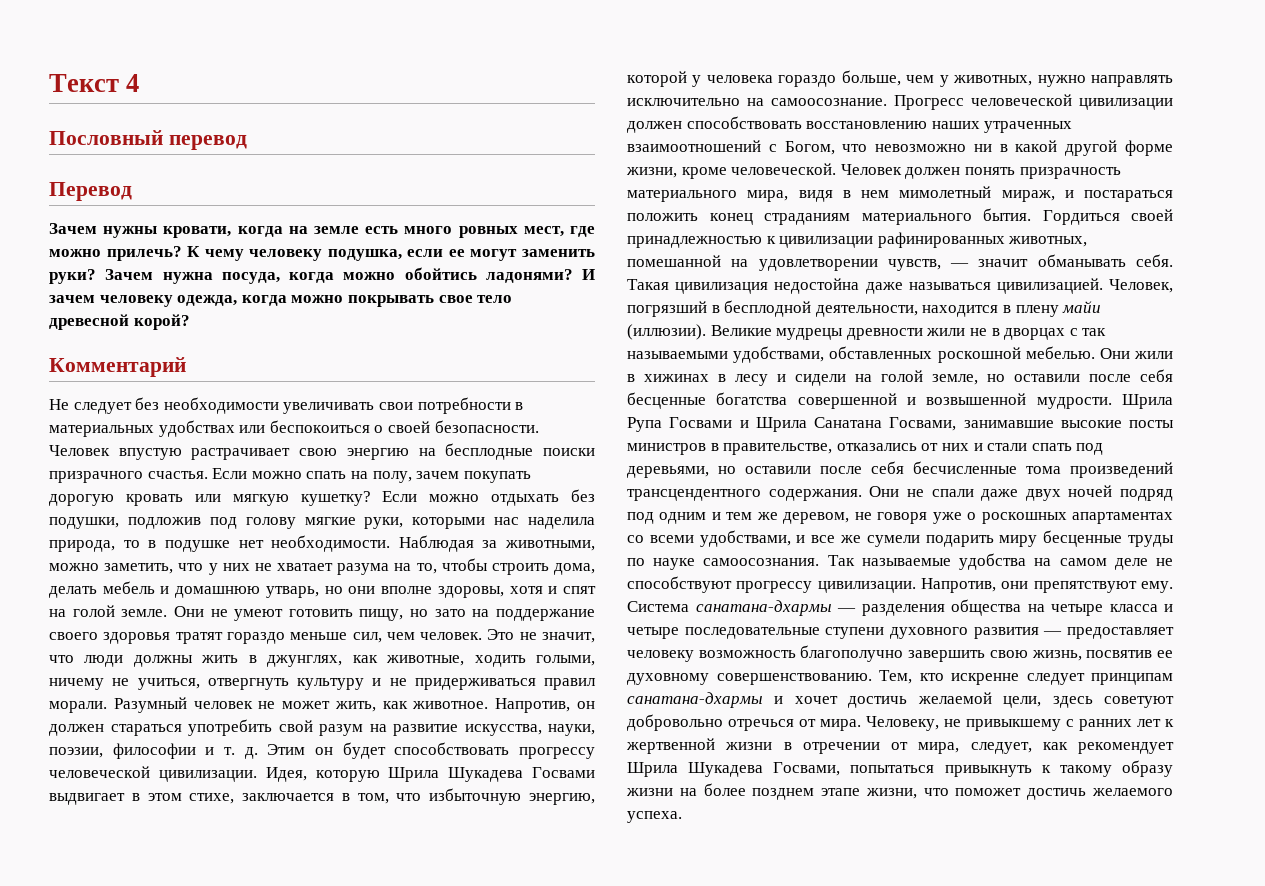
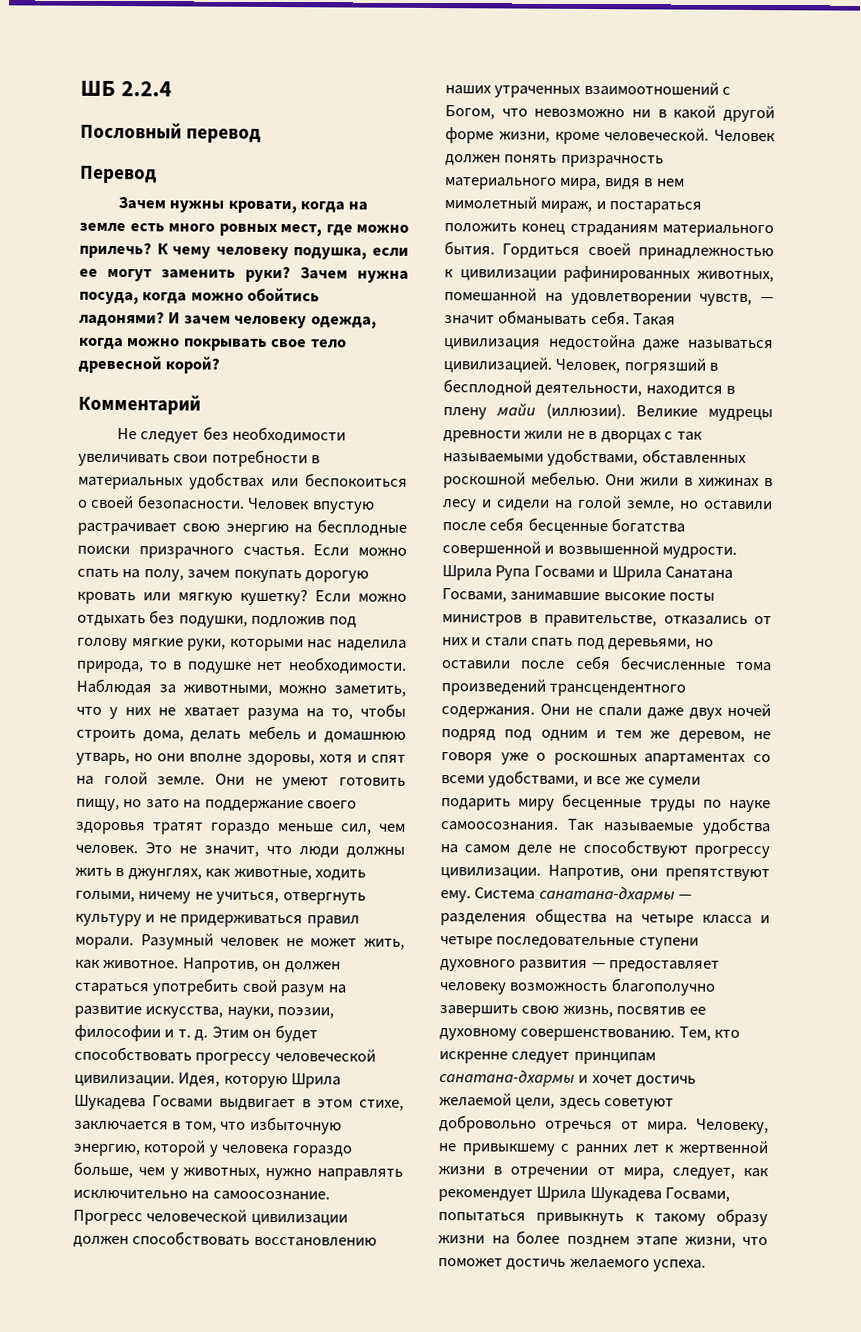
[49,74,140,92] Текст 4 -> [80,80,173,97] ШБ 2.2.4

